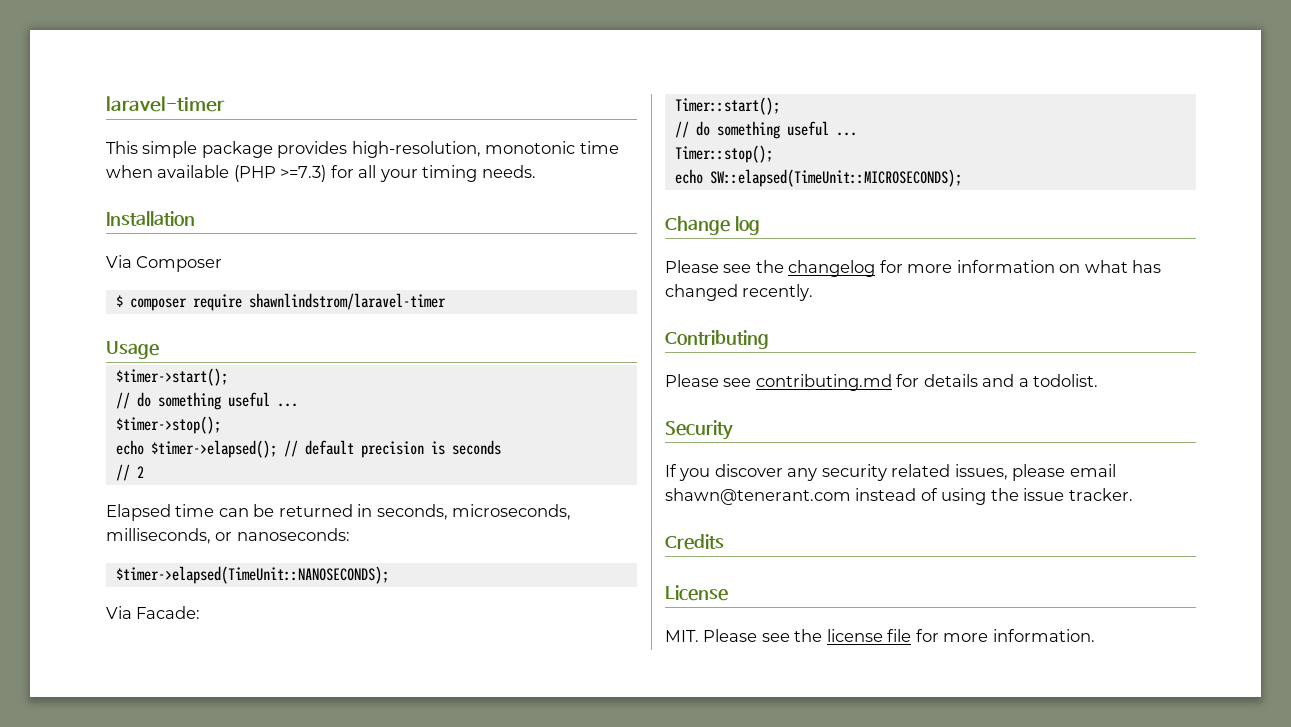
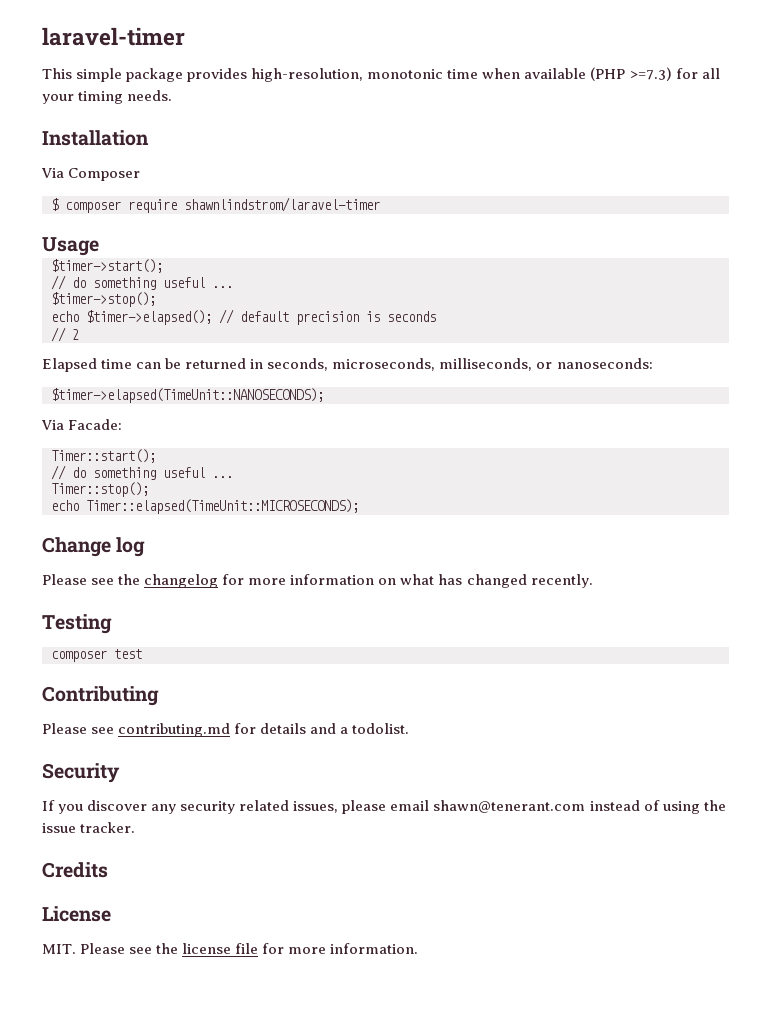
[709,169,962,187] SW::elapsed(TimeUnit::MICROSECONDS); -> [86,499,359,514] Timer::elapsed(TimeUnit::MICROSECONDS);
(814, 292) none -> [42,614,112,634] [51,649,142,662] // Testing // composer test

